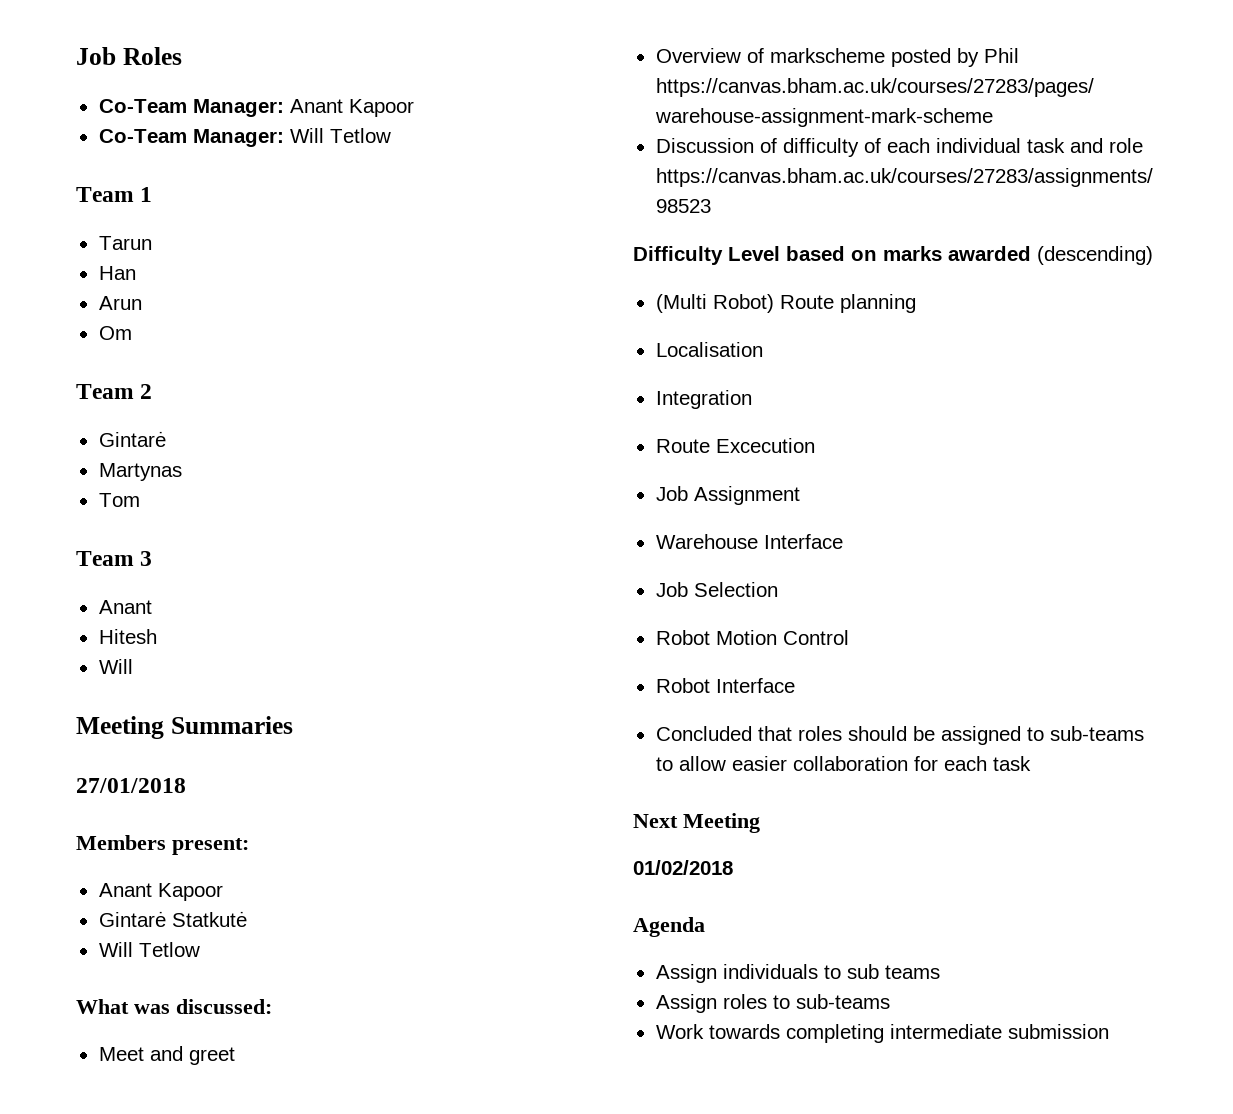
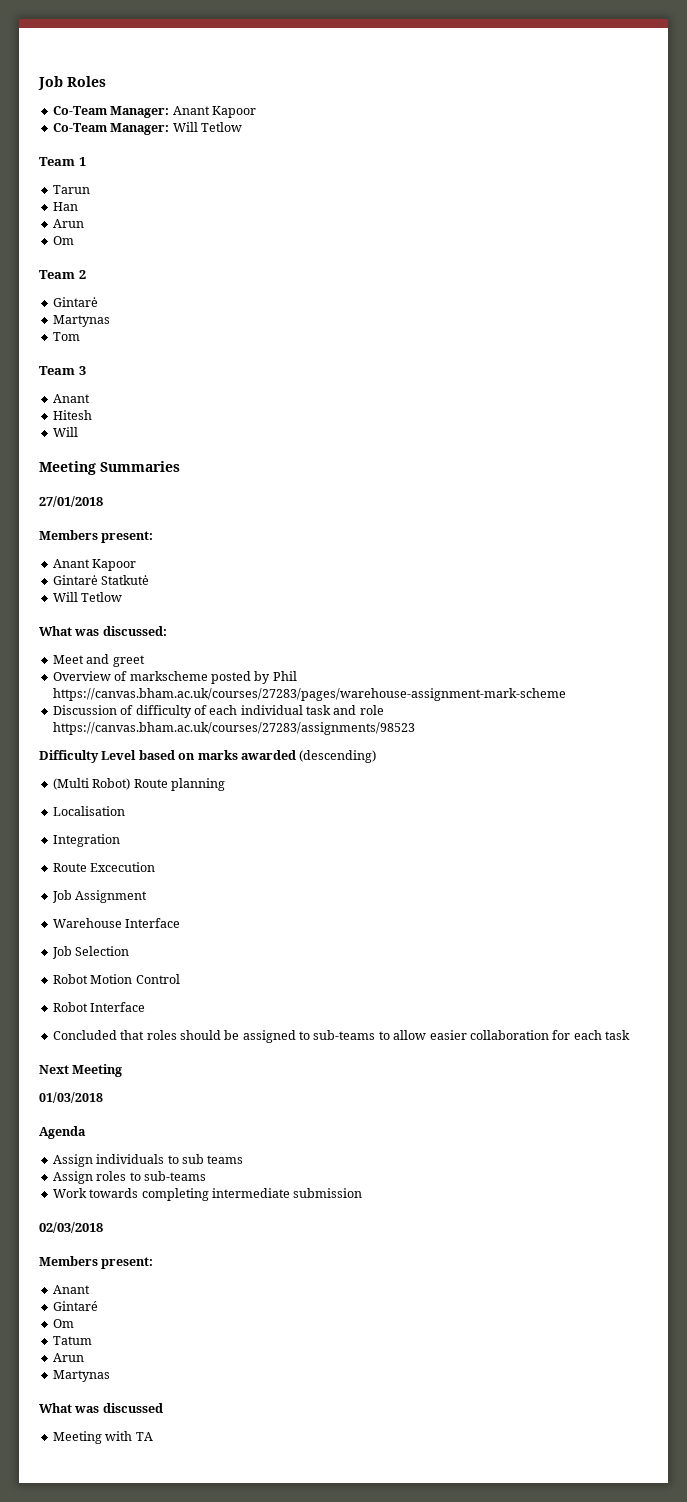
[633,860,733,875] 01/02/2018 -> [39,1092,103,1103] 01/03/2018
(1109, 1031) none -> [39,1222,103,1233] [39,1256,154,1269] [52,1285,90,1294] [52,1301,98,1311] [52,1319,74,1328] [52,1336,92,1345] [52,1353,84,1362] [52,1370,110,1382] [39,1403,163,1413] [52,1431,153,1444] // 02/03/2018 // Members present: // Anant // Gintaré // Om // Tatum // Arun // Martynas // What was discussed // Meeting with TA

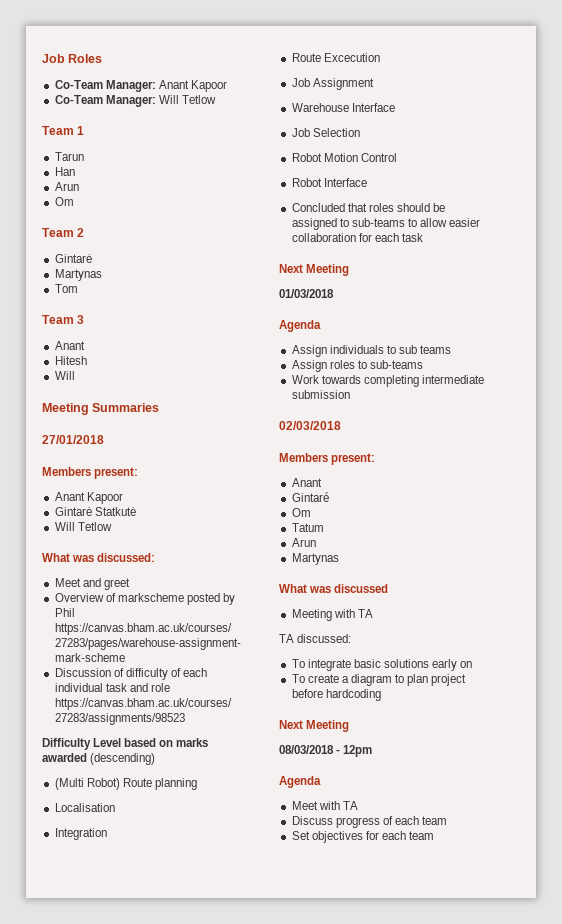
(153, 1436) none -> [279,634,352,643] [291,659,473,671] [291,674,467,686] [291,689,381,701] [279,720,350,732] [279,745,373,757] [279,776,321,788] [291,801,358,810] [291,816,448,828] [291,831,435,843] // TA discussed: // To integrate basic solutions early on // To create a diagram to plan project before hardcoding // Next Meeting // 08/03/2018 - 12pm // Agenda // Meet with TA // Discuss progress of each team // Set objectives for each team

